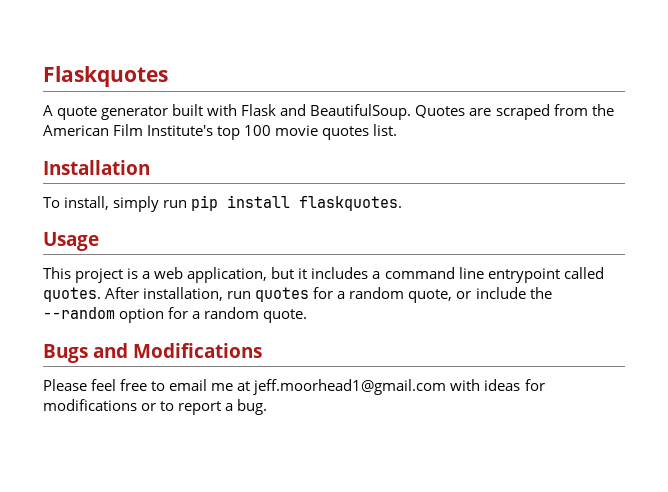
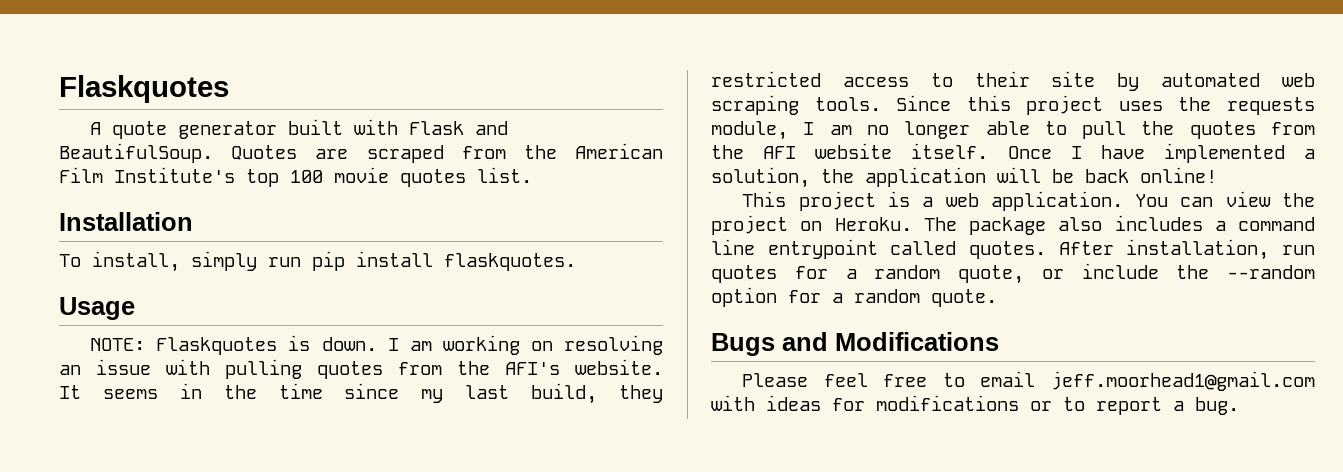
(99, 241) none -> [90,335,663,355] [59,359,663,379] [59,383,664,404] [711,71,1315,91] [711,95,1315,115] [711,121,1315,140] [711,143,1315,163] [711,167,1217,188] // NOTE: Flaskquotes is down. I am working on resolving an issue with pulling quotes from the AFI's website. It seems in the time since my last build, they restricted access to their site by automated web scraping tools. Since this project uses the requests module, I am no longer able to pull the quotes from the AFI website itself. Once I have implemented a solution, the application will be back online!
[187,267,308,283] application, but it -> [990,191,1315,211] [711,215,1103,235] application. You can view the project on Heroku. The package also
[211,381,251,391] me at -> (1036, 379) none

